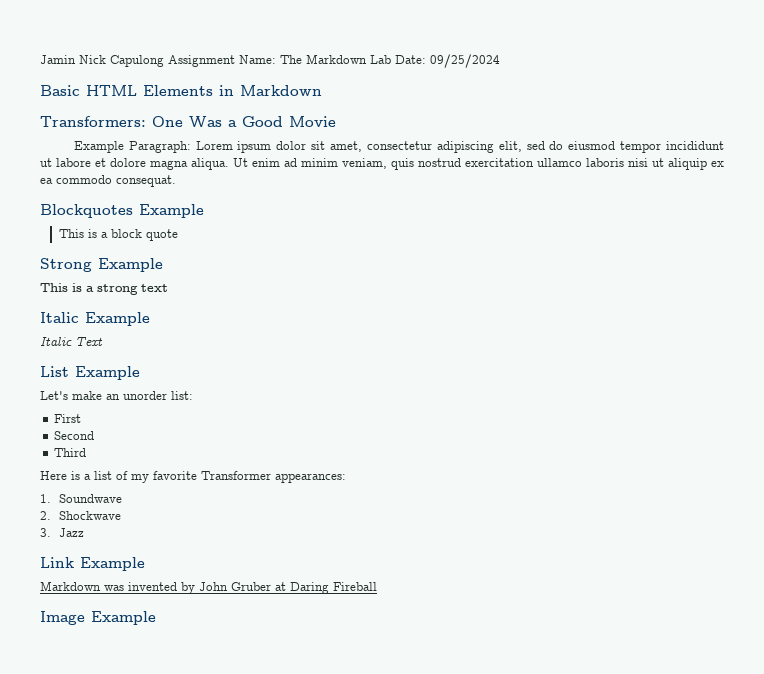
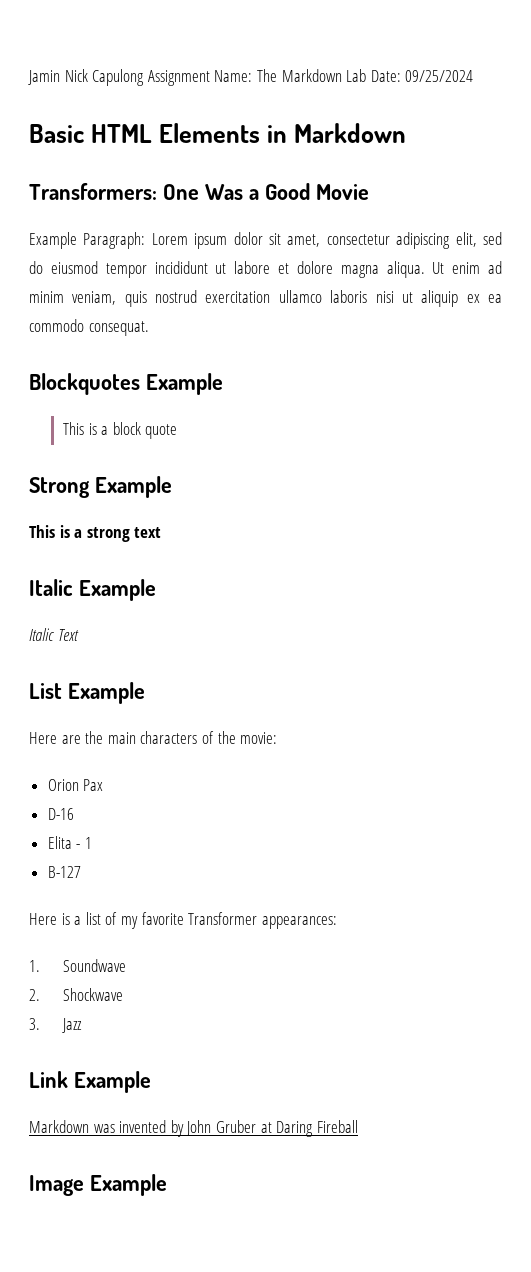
[40,391,193,400] [54,414,82,423] [54,431,95,440] [54,448,87,457] Let's make an unorder list: // First // Second // Third -> [29,731,278,744] [47,779,104,791] [47,808,74,820] [47,836,92,849] [47,866,81,878] Here are the main characters of the movie: // Orion Pax // D-16 // Elita - 1 // B-127

